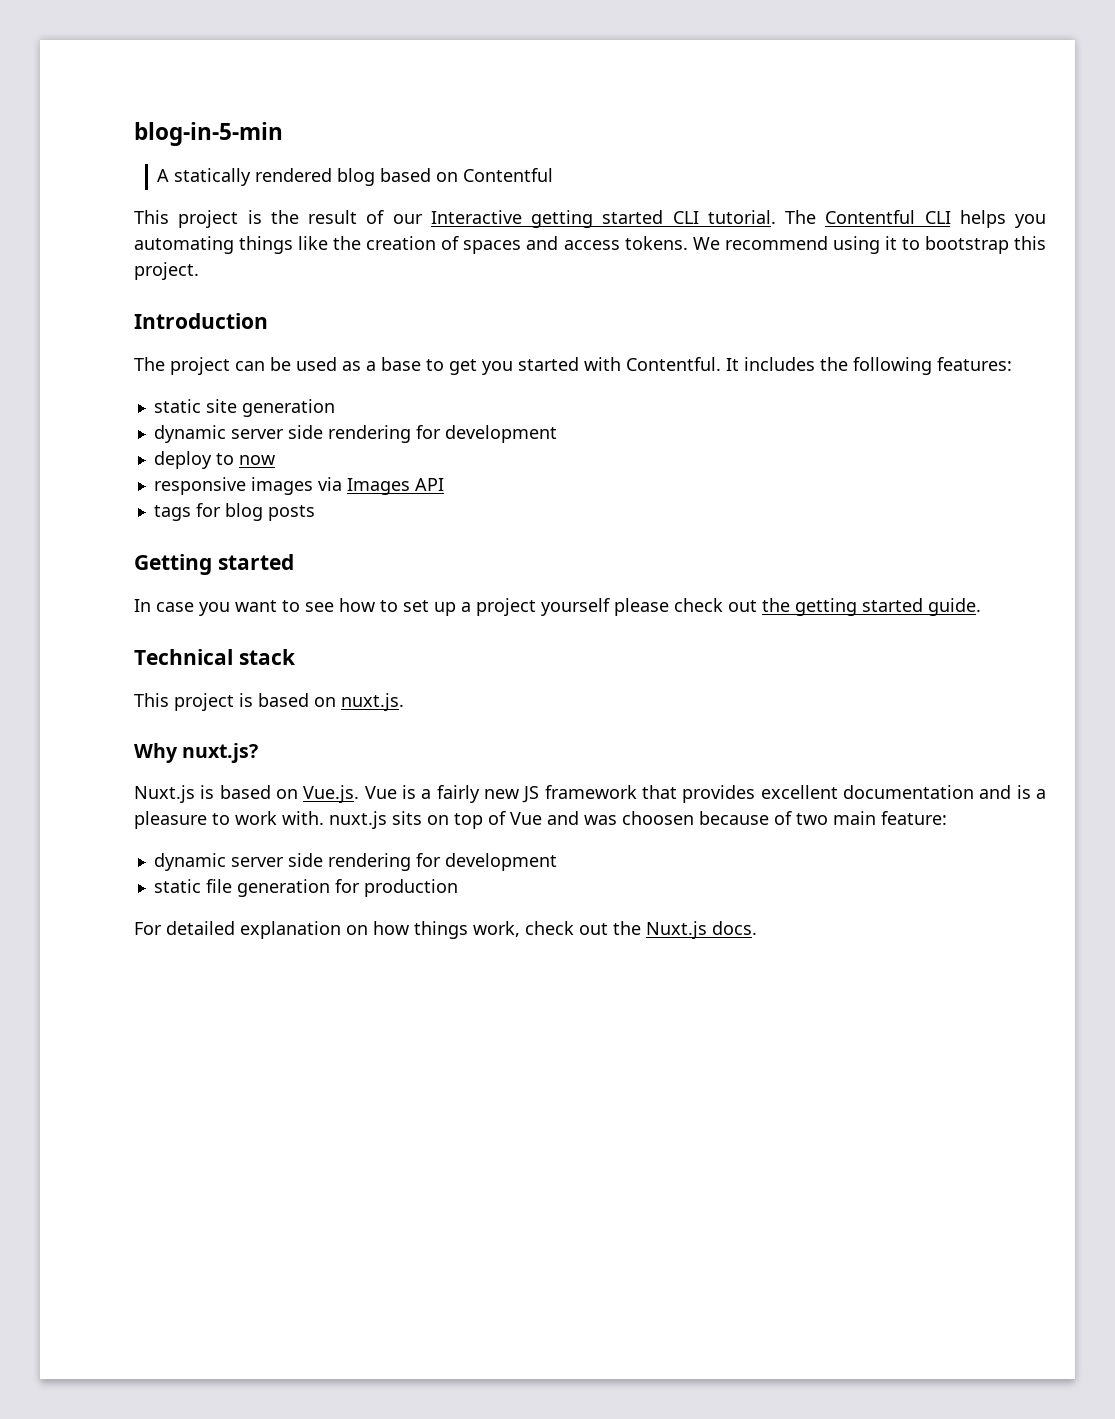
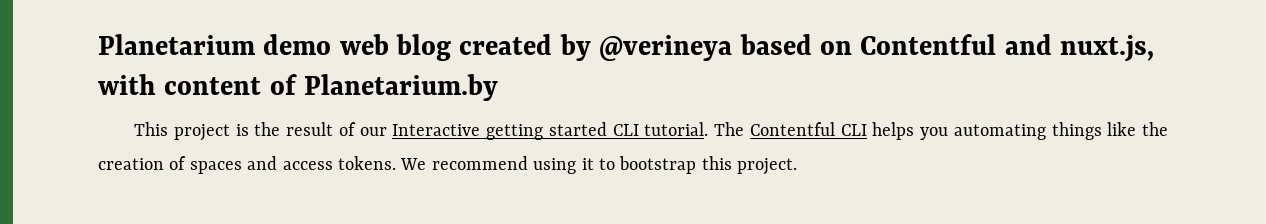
[134,122,283,146] [157,168,554,186] blog-in-5-min // A statically rendered blog based on Contentful -> [98,34,1155,62] [98,74,499,101] Planetarium demo web blog created by @verineya based on Contentful and nuxt.js, with content of Planetarium.by
[134,313,268,329] [134,357,1012,375] [153,399,335,417] [153,425,557,443] [153,451,275,469] [153,477,444,495] [153,503,315,521] [134,554,294,575] [134,598,981,616] [134,649,296,665] [134,693,404,711] [134,743,259,763] [134,785,1046,803] [134,811,947,829] [153,853,557,871] [153,879,458,897] [134,921,757,939] // Introduction // The project can be used as a base to get you started with Contentful. It includes the following features: // static site generation // dynamic server side rendering for development // deploy to now // responsive images via Images API // tags for blog posts // Getting started // In case you want to see how to set up a project yourself please check out the getting started guide. // Technical stack // This project is based on nuxt.js. // Why nuxt.js? // Nuxt.js is based on Vue.js. Vue is a fairly new JS framework that provides excellent documentation and is a pleasure to work with. nuxt.js sits on top of Vue and was choosen because of two main feature: // dynamic server side rendering for development // static file generation for production // For detailed explanation on how things work, check out the Nuxt.js docs. -> (798, 166) none

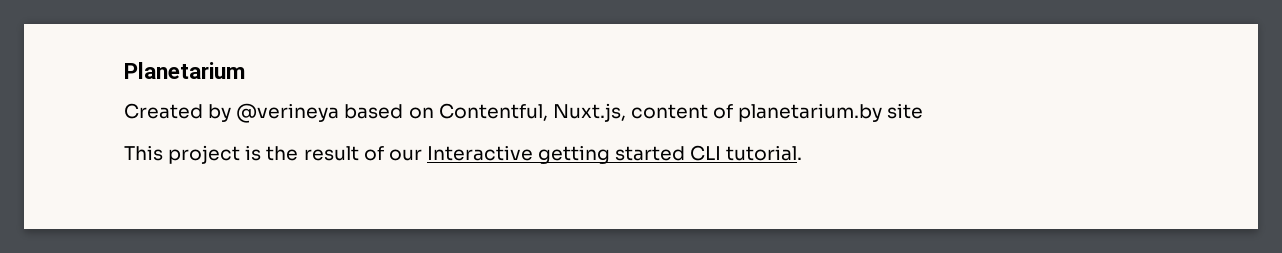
[263,34,1155,62] [98,74,499,101] demo web blog created by @verineya based on Contentful and nuxt.js, with content of Planetarium.by -> [124,103,924,123] // Created by @verineya based on Contentful, Nuxt.js, content of planetarium.by site
[714,122,1168,140] [98,156,798,175] The Contentful CLI helps you automating things like the creation of spaces and access tokens. We recommend using it to bootstrap this project. -> (803, 153) none

